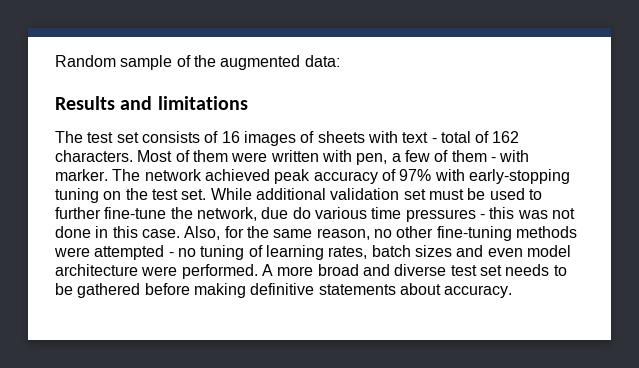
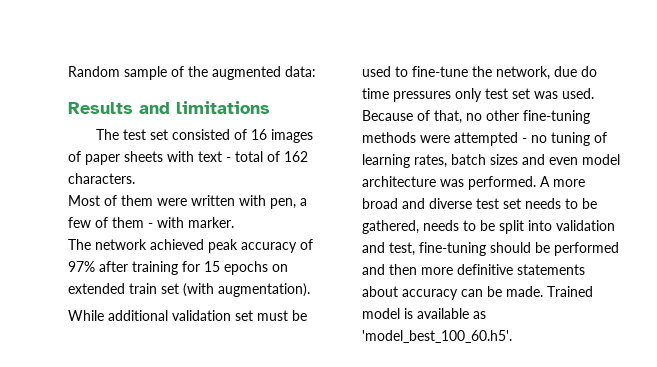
[141,131,200,143] consists -> [172,129,231,140] consisted
(315, 137) none -> [85,154,120,165] paper
(133, 156) none -> (135, 178) //
(108, 175) none -> (234, 222) //
[434,169,570,184] [55,188,207,203] with early-stopping tuning on the test set. -> [99,261,288,275] [68,283,310,297] after training for 15 epochs on extended train set (with augmentation). //
[55,207,101,219] further -> (408, 71) none
[314,207,367,219] various -> (597, 71) none
[479,207,575,219] [55,226,370,240] - this was not done in this case. Also, for the same reason, -> [455,88,594,102] [362,110,462,124] only test set was used. Because of that,
[141,266,178,276] were -> [440,179,464,187] was
[77,283,513,298] gathered before making definitive statements about accuracy. -> [362,220,615,234] [362,242,619,256] [362,264,585,275] [362,286,593,300] [362,308,486,319] [362,330,512,343] gathered, needs to be split into validation and test, fine-tuning should be performed and then more definitive statements about accuracy can be made. Trained model is available as 'model_best_100_60.h5'.

